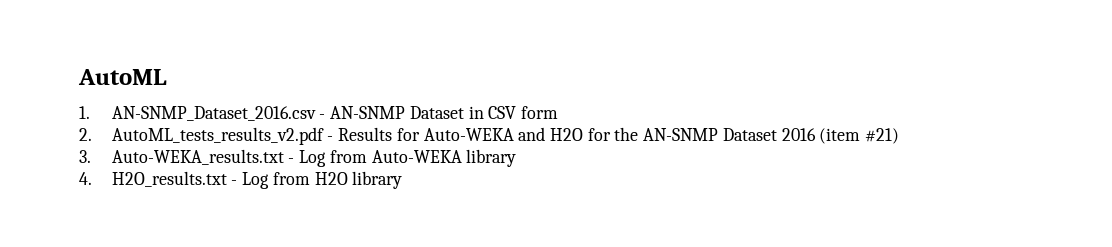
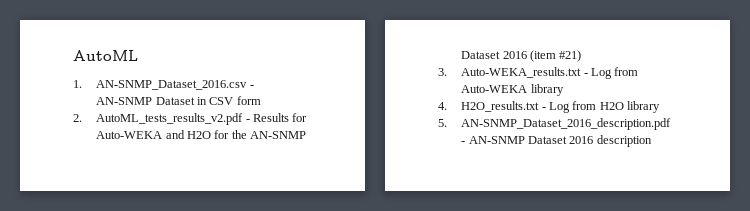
(403, 180) none -> [438,118,672,130] [461,135,652,147] // 5. AN-SNMP_Dataset_2016_description.pdf - AN-SNMP Dataset 2016 description

